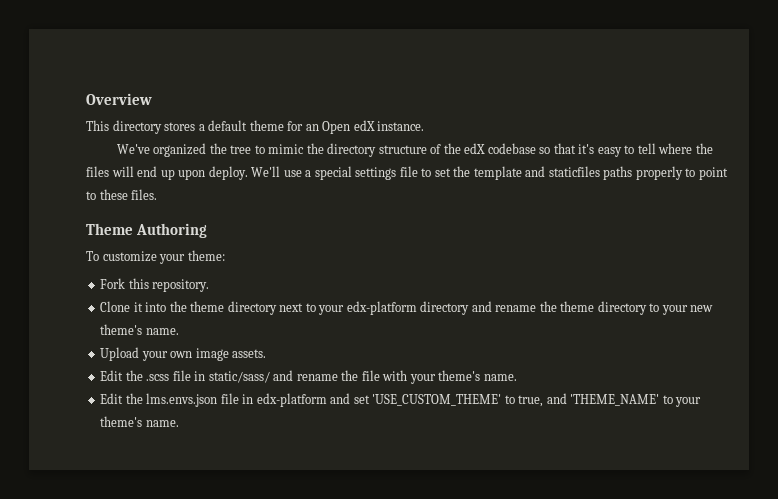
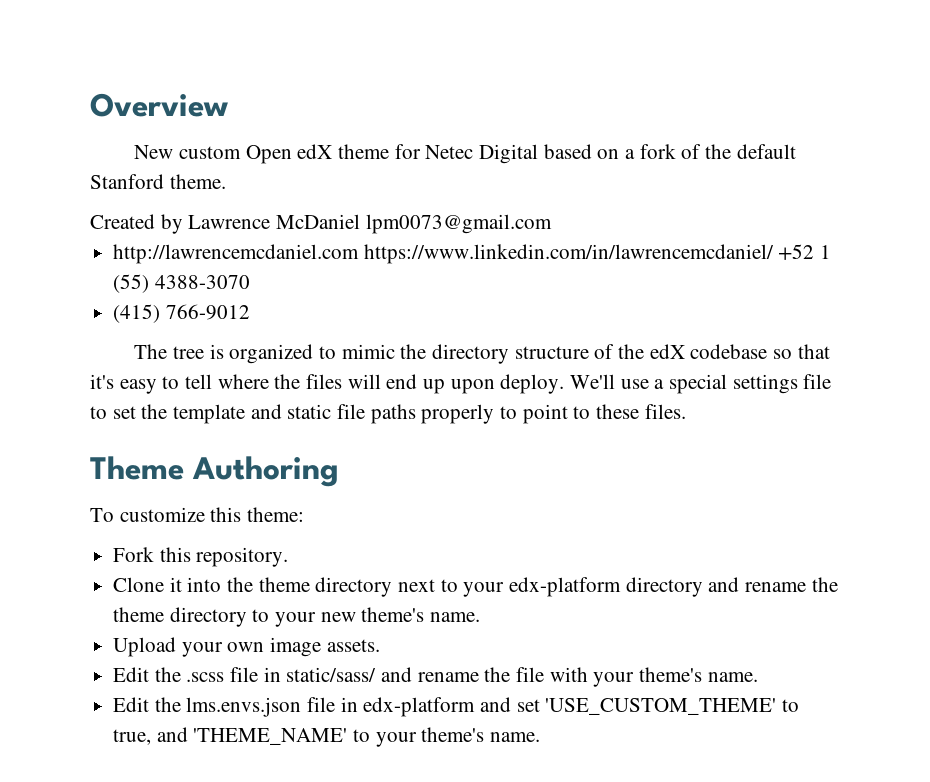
[86,120,425,134] [116,143,252,157] This directory stores a default theme for an Open edX instance. // We've organized the tree -> [134,144,796,164] [90,174,226,189] [90,214,552,234] [113,244,832,264] [113,274,250,293] [113,304,250,323] [134,344,314,364] New custom Open edX theme for Netec Digital based on a fork of the default Stanford theme. // Created by Lawrence McDaniel lpm0073@gmail.com // http://lawrencemcdaniel.com https://www.linkedin.com/in/lawrencemcdaniel/ +52 1 (55) 4388-3070 // (415) 766-9012 // The tree is organized
[548,166,600,177] staticfiles -> [287,404,366,419] static file
[159,254,186,264] your -> [210,507,242,522] this

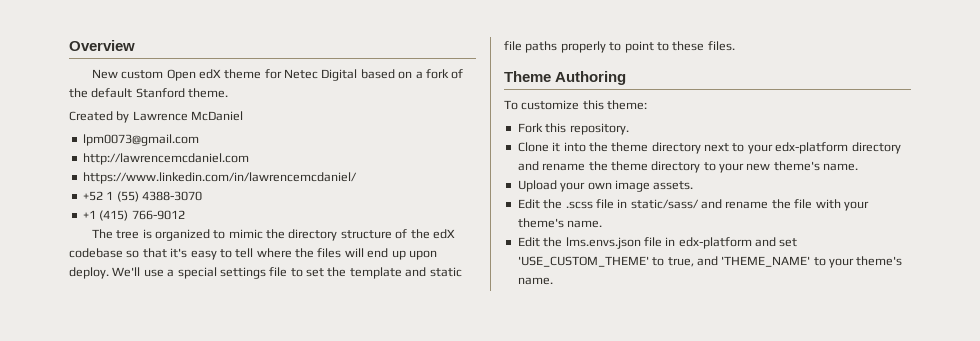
(361, 221) none -> (244, 116) //
(360, 254) none -> (249, 159) //
(774, 254) none -> (357, 178) //
(250, 282) none -> [82,210,96,219] +1

